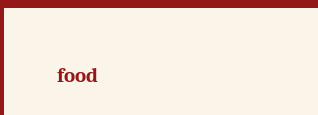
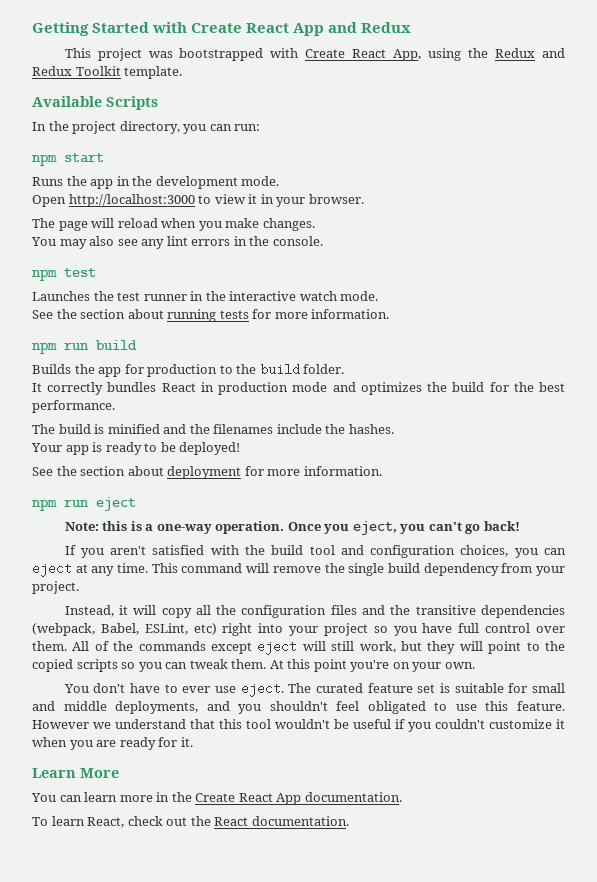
[57,67,98,82] food -> [32,22,412,36] [64,48,565,61] [32,66,183,79] [32,96,158,110] [32,121,261,134] [32,153,104,166] [32,176,280,189] [32,194,364,207] [32,218,315,231] [31,236,323,249] [32,268,96,281] [32,291,379,301] [32,309,390,322] [32,340,137,354] [32,363,345,377] [32,382,565,395] [32,400,115,413] [32,424,394,434] [31,442,241,455] [32,466,382,479] [32,497,136,511] [64,521,520,535] [64,545,567,558] [32,562,565,577] [32,581,79,594] [64,605,565,618] [32,623,566,636] [32,640,565,655] [32,659,475,672] [63,682,566,697] [32,701,565,714] [32,719,565,732] [32,737,193,750] [32,768,119,778] [31,792,402,805] [32,816,349,828] Getting Started with Create React App and Redux // This project was bootstrapped with Create React App, using the Redux and Redux Toolkit template. // Available Scripts // In the project directory, you can run: // npm start // Runs the app in the development mode. // Open http://localhost:3000 to view it in your browser. // The page will reload when you make changes. // You may also see any lint errors in the console. // npm test // Launches the test runner in the interactive watch mode. // See the section about running tests for more information. // npm run build // Builds the app for production to the build folder. // It correctly bundles React in production mode and optimizes the build for the best performance. // The build is minified and the filenames include the hashes. // Your app is ready to be deployed! // See the section about deployment for more information. // npm run eject // Note: this is a one-way operation. Once you eject, you can't go back! // If you aren't satisfied with the build tool and configuration choices, you can eject at any time. This command will remove the single build dependency from your project. // Instead, it will copy all the configuration files and the transitive dependencies (webpack, Babel, ESLint, etc) right into your project so you have full control over them. All of the commands except eject will still work, but they will point to the copied scripts so you can tweak them. At this point you're on your own. // You don't have to ever use eject. The curated feature set is suitable for small and middle deployments, and you shouldn't feel obligated to use this feature. However we understand that this tool wouldn't be useful if you couldn't customize it when you are ready for it. // Learn More // You can learn more in the Create React App documentation. // To learn React, check out the React documentation.

